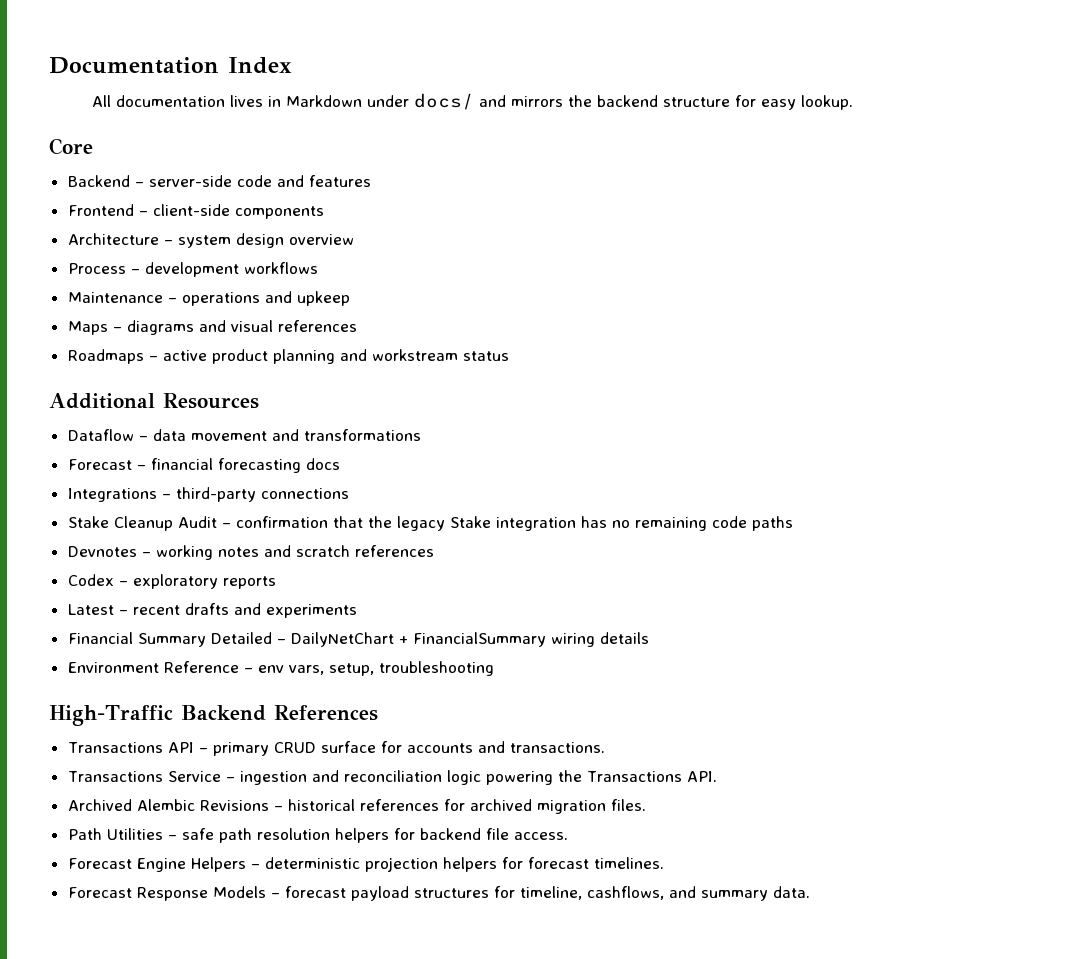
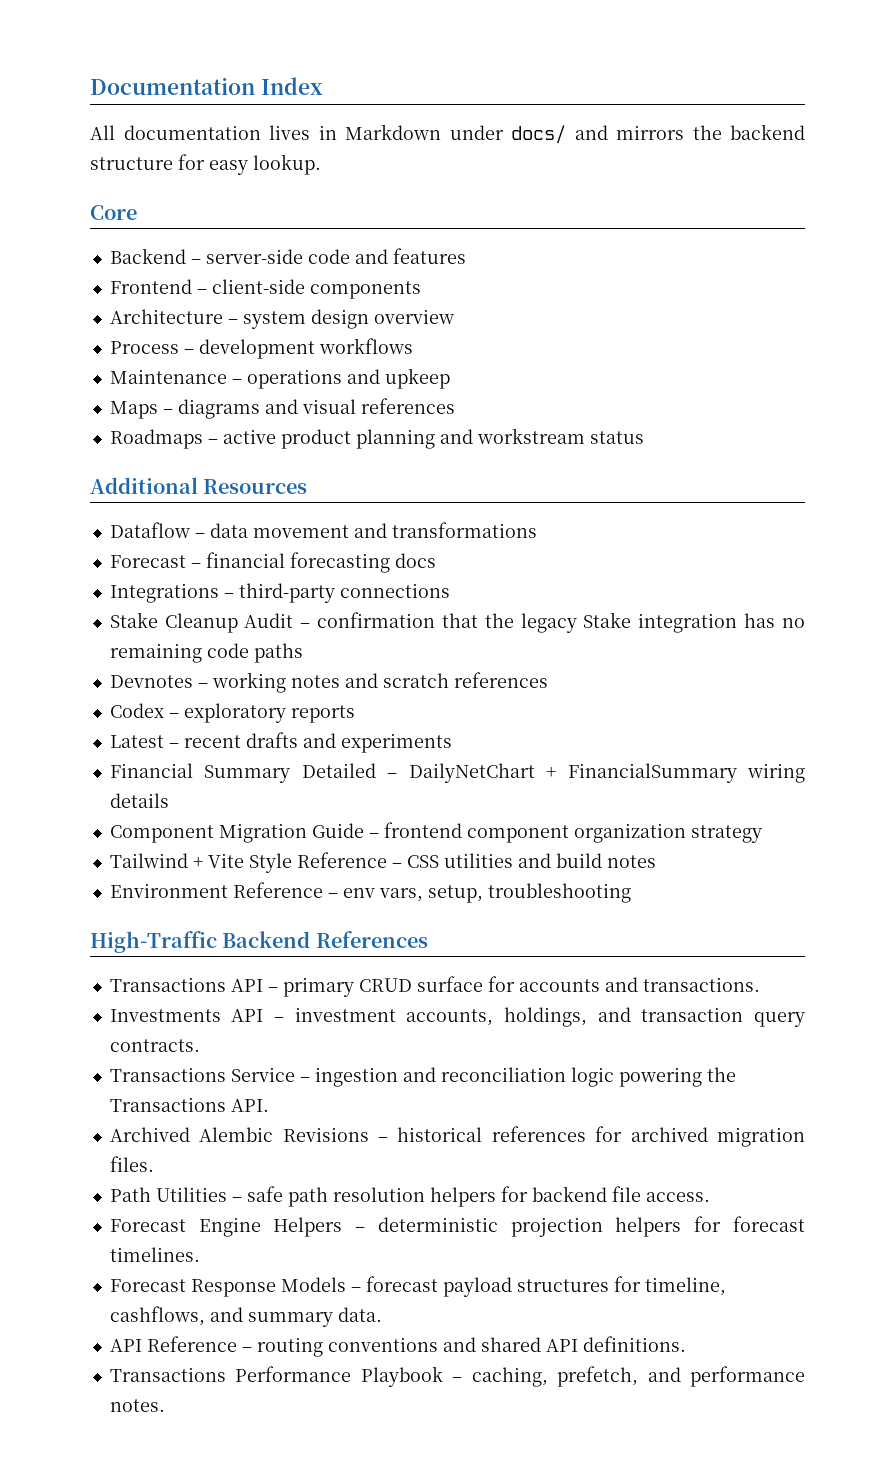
(649, 638) none -> [109,822,762,843] [109,852,656,873] // Component Migration Guide – frontend component organization strategy // Tailwind + Vite Style Reference – CSS utilities and build notes
(605, 747) none -> [109,1007,805,1027] [109,1039,200,1052] // Investments API – investment accounts, holdings, and transaction query contracts.
(810, 892) none -> [109,1336,686,1357] [109,1366,806,1387] [109,1399,165,1412] // API Reference – routing conventions and shared API definitions. // Transactions Performance Playbook – caching, prefetch, and performance notes.

